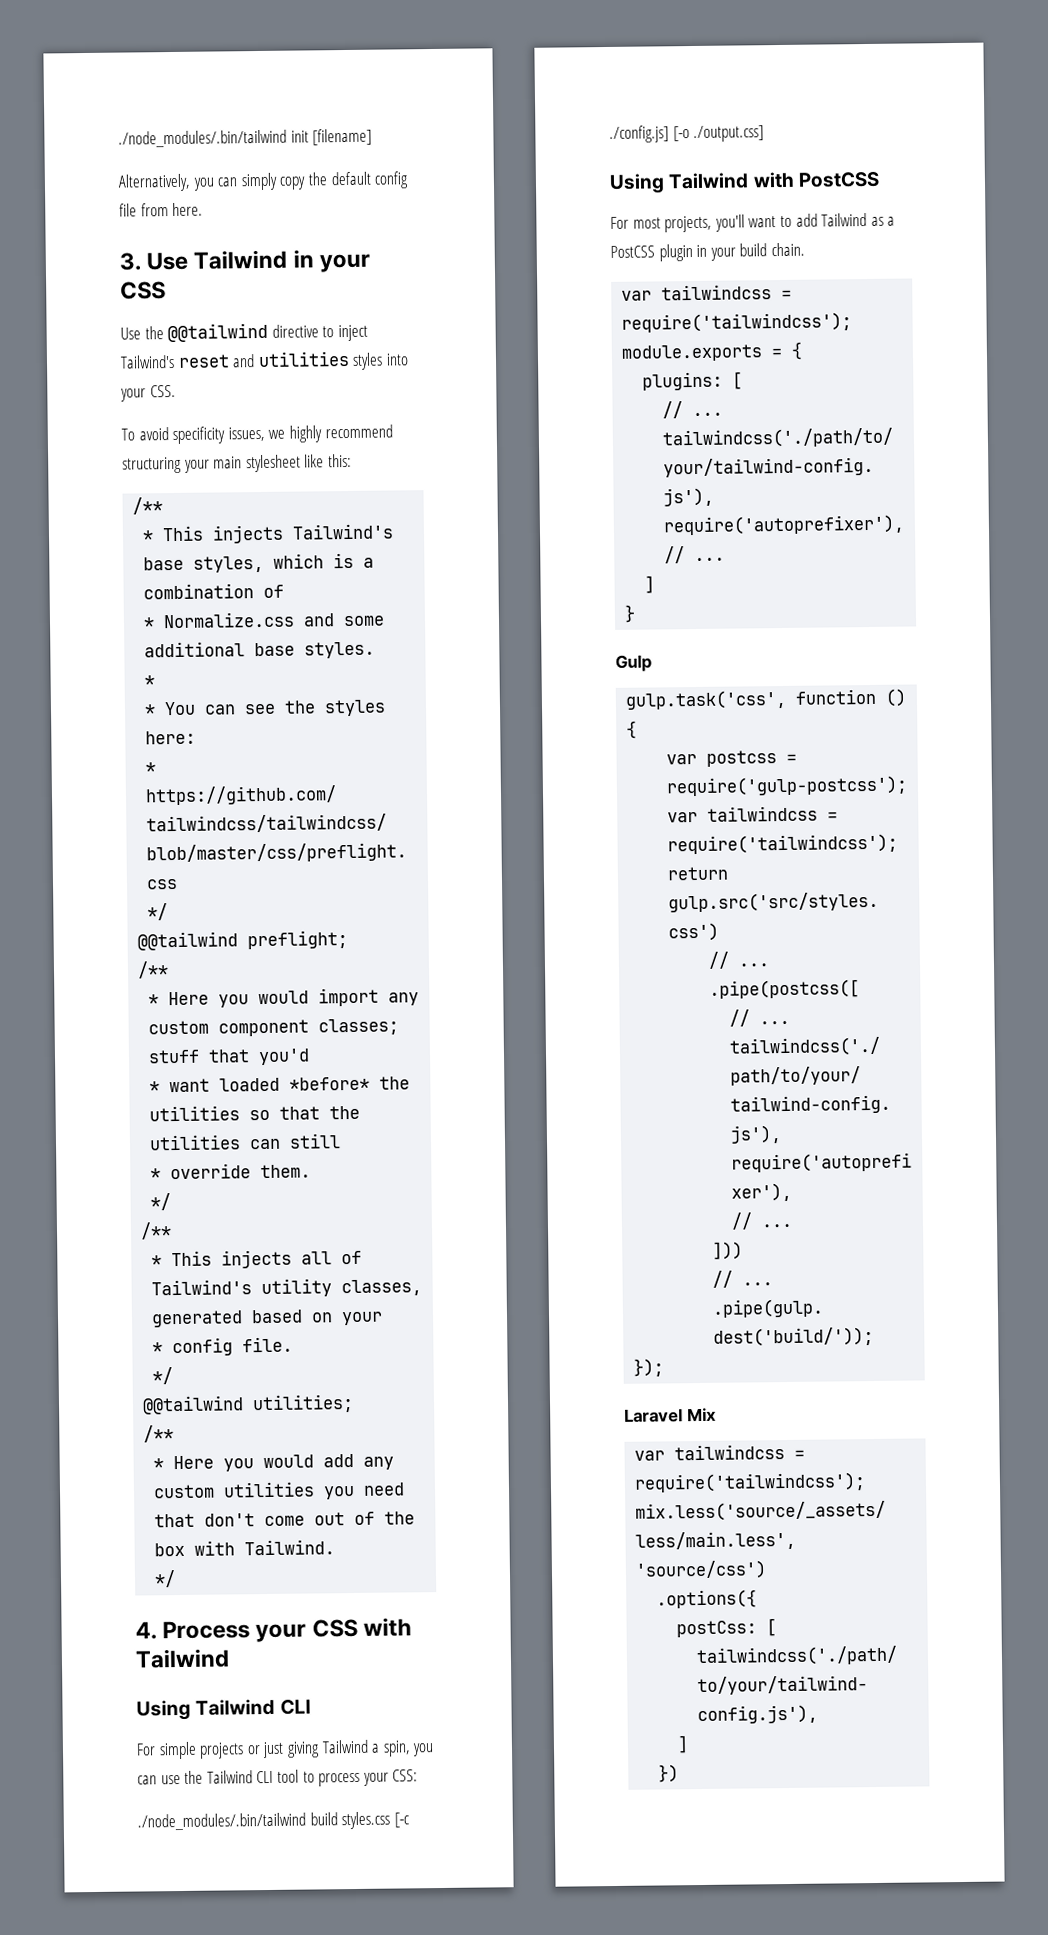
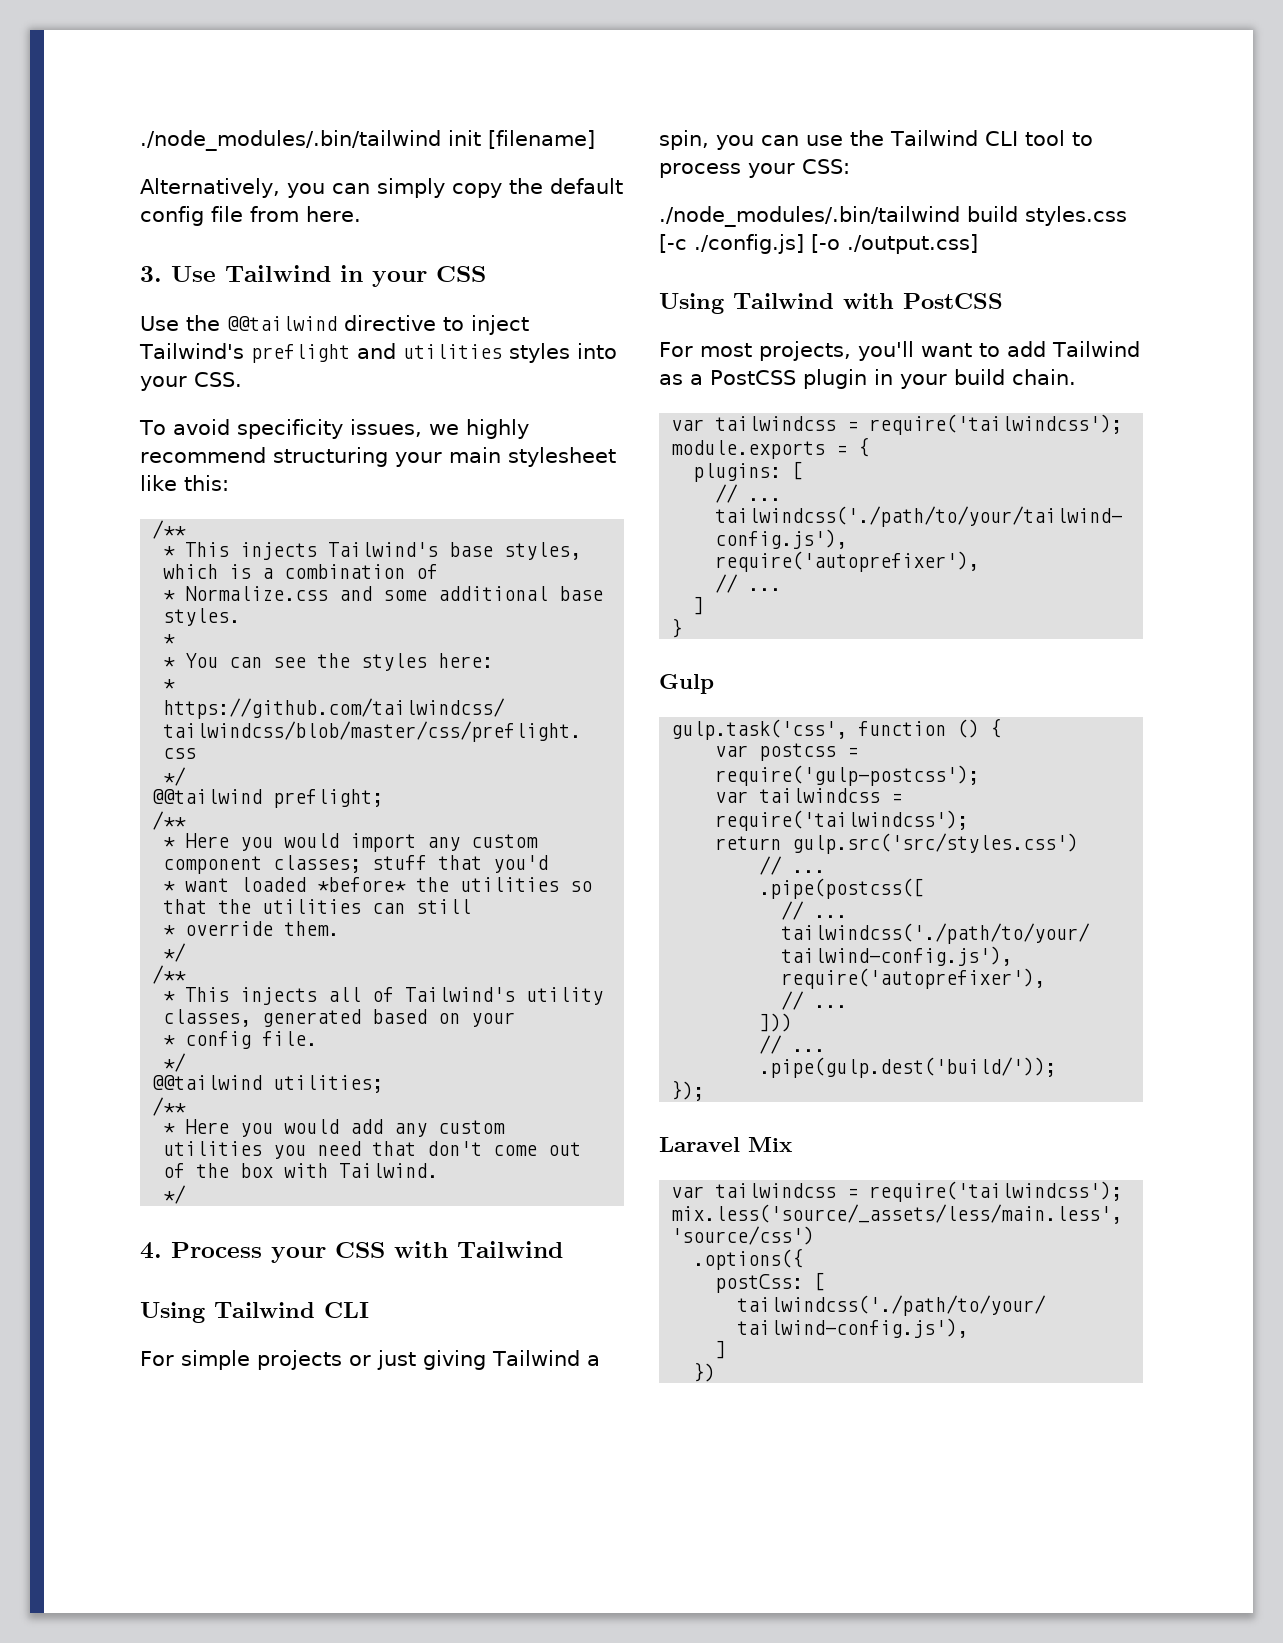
[177,354,230,368] reset -> [250,344,350,363] preflight

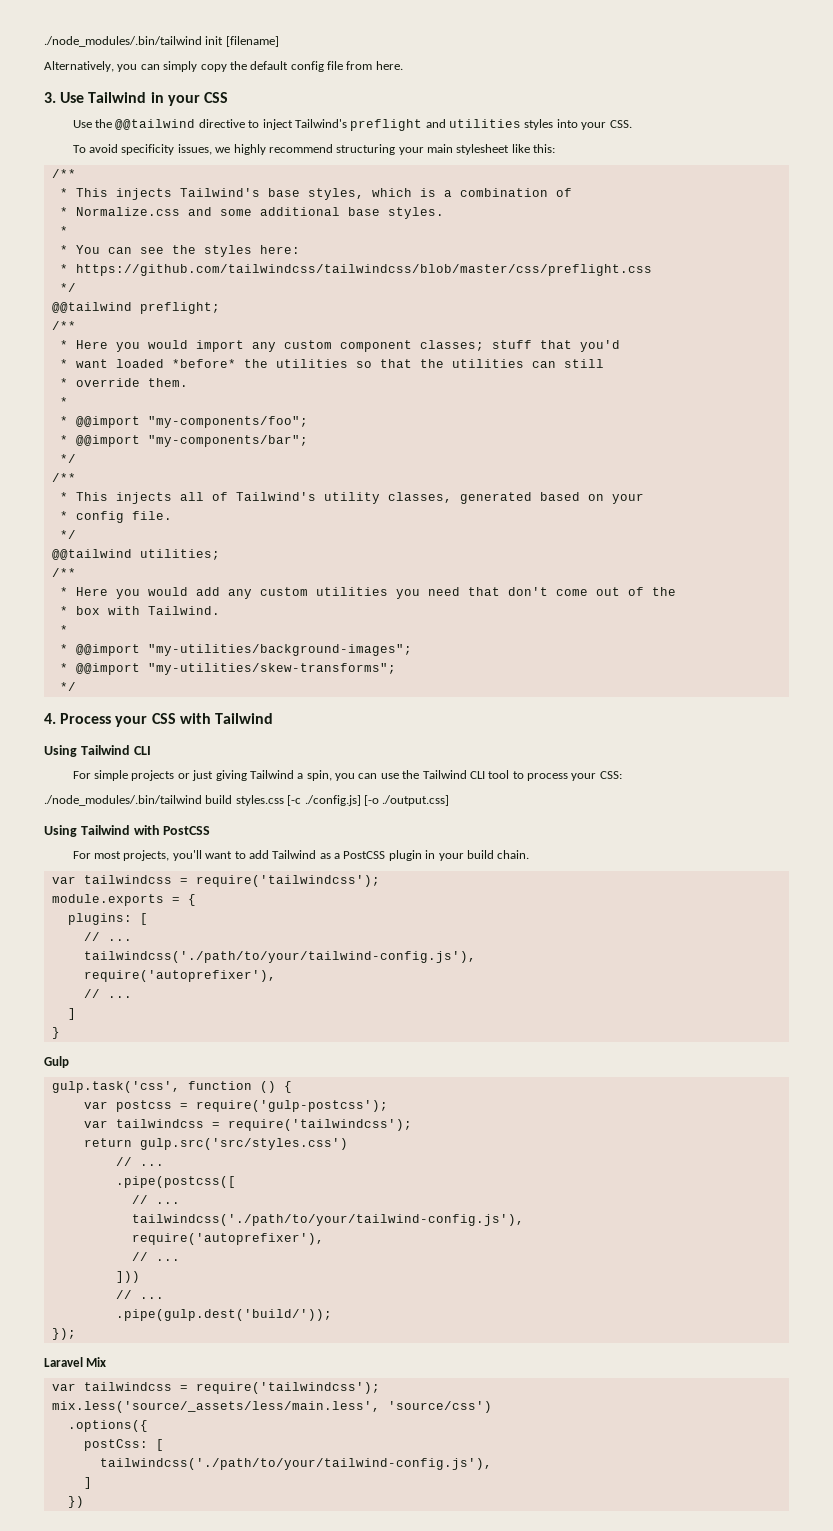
(340, 928) none -> [59,397,68,406] [59,416,308,428] [59,435,308,447] // * // * @@import "my-components/foo"; // * @@import "my-components/bar";
(230, 1170) none -> [59,606,68,615] // *
(439, 1170) none -> [59,625,68,634] [59,644,412,656] [59,663,396,675] // * // * @@import "my-utilities/background-images"; // * @@import "my-utilities/skew-transforms";

